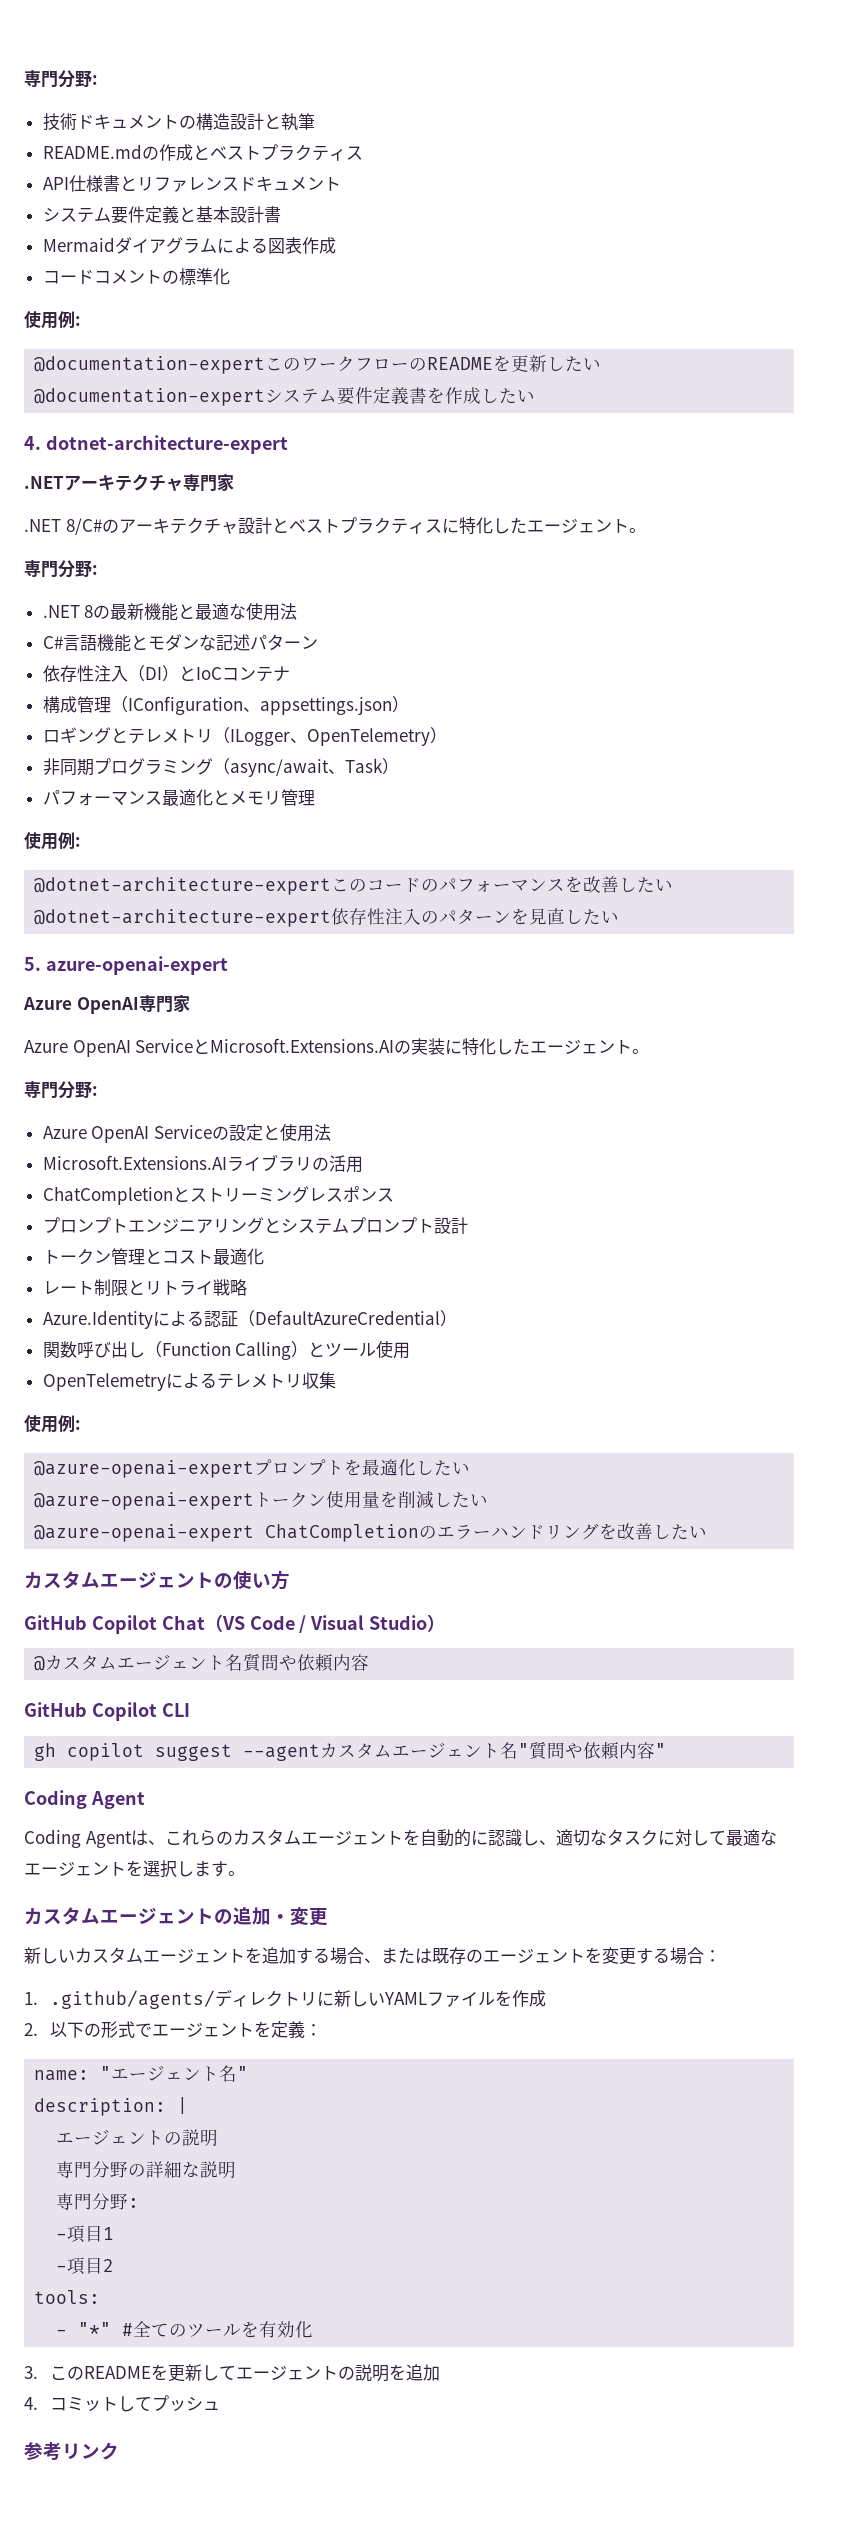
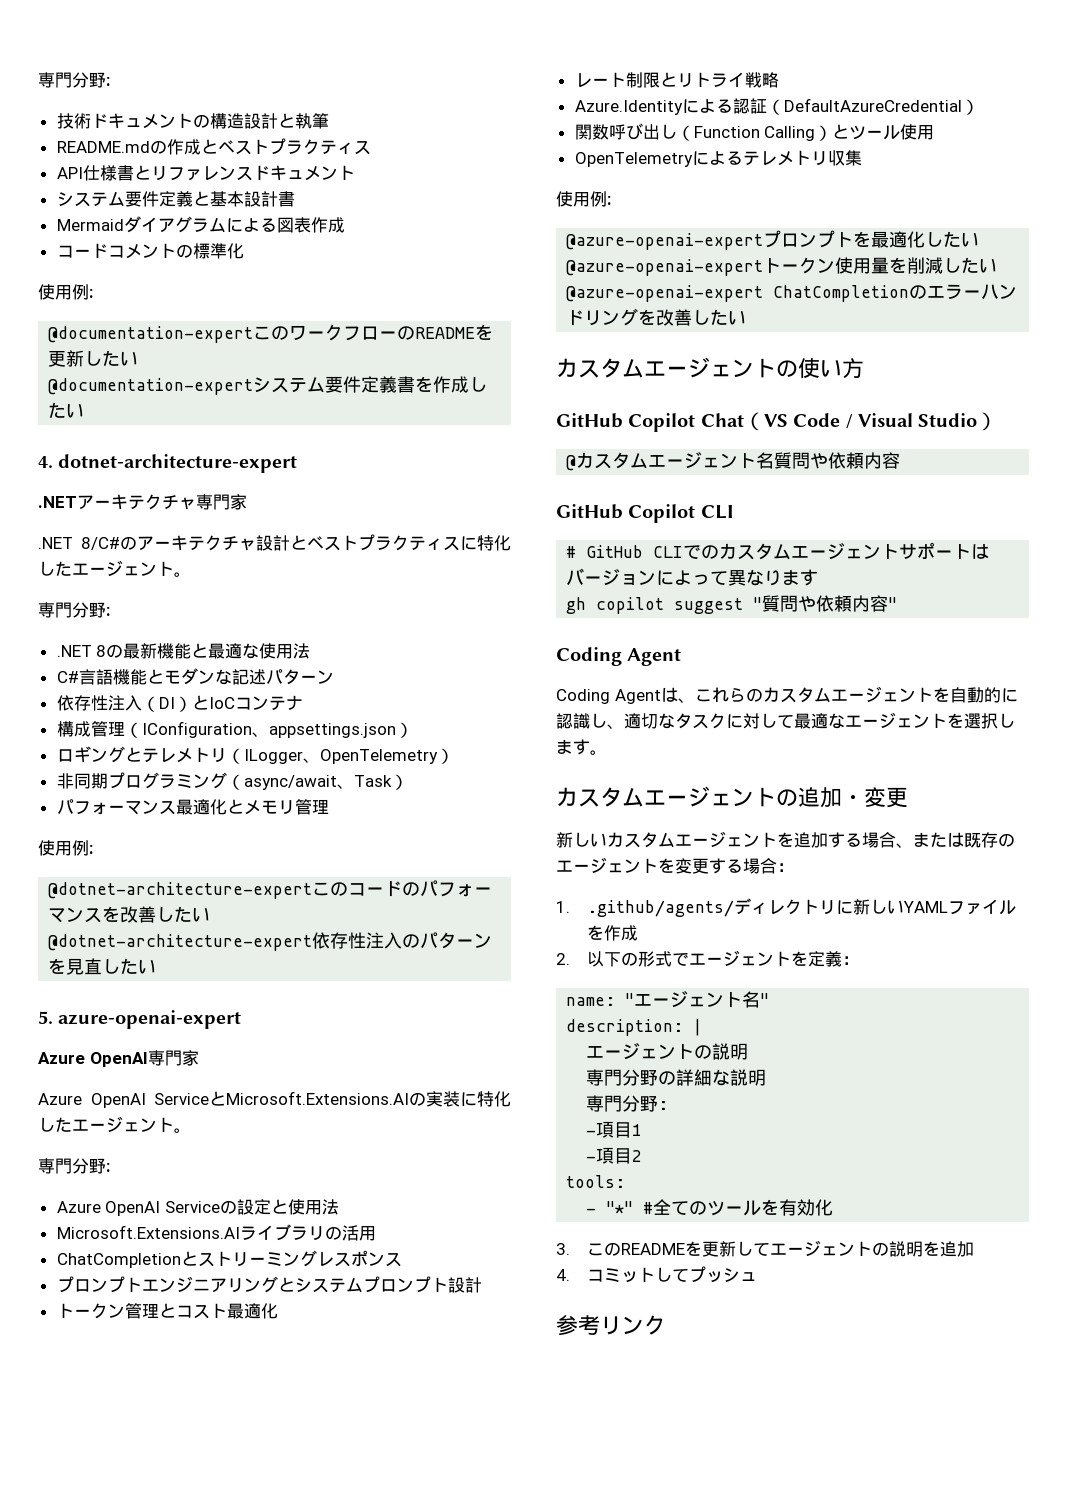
[34,1742,519,1761] gh copilot suggest --agentカスタムエージェント名 -> [566,542,990,560] [566,568,819,586] [566,597,744,614] # GitHub CLIでのカスタムエージェントサポートはバージョンによって異なります // gh copilot suggest

